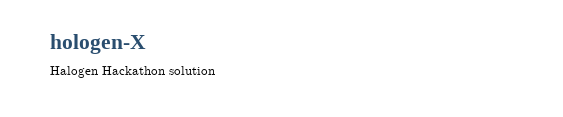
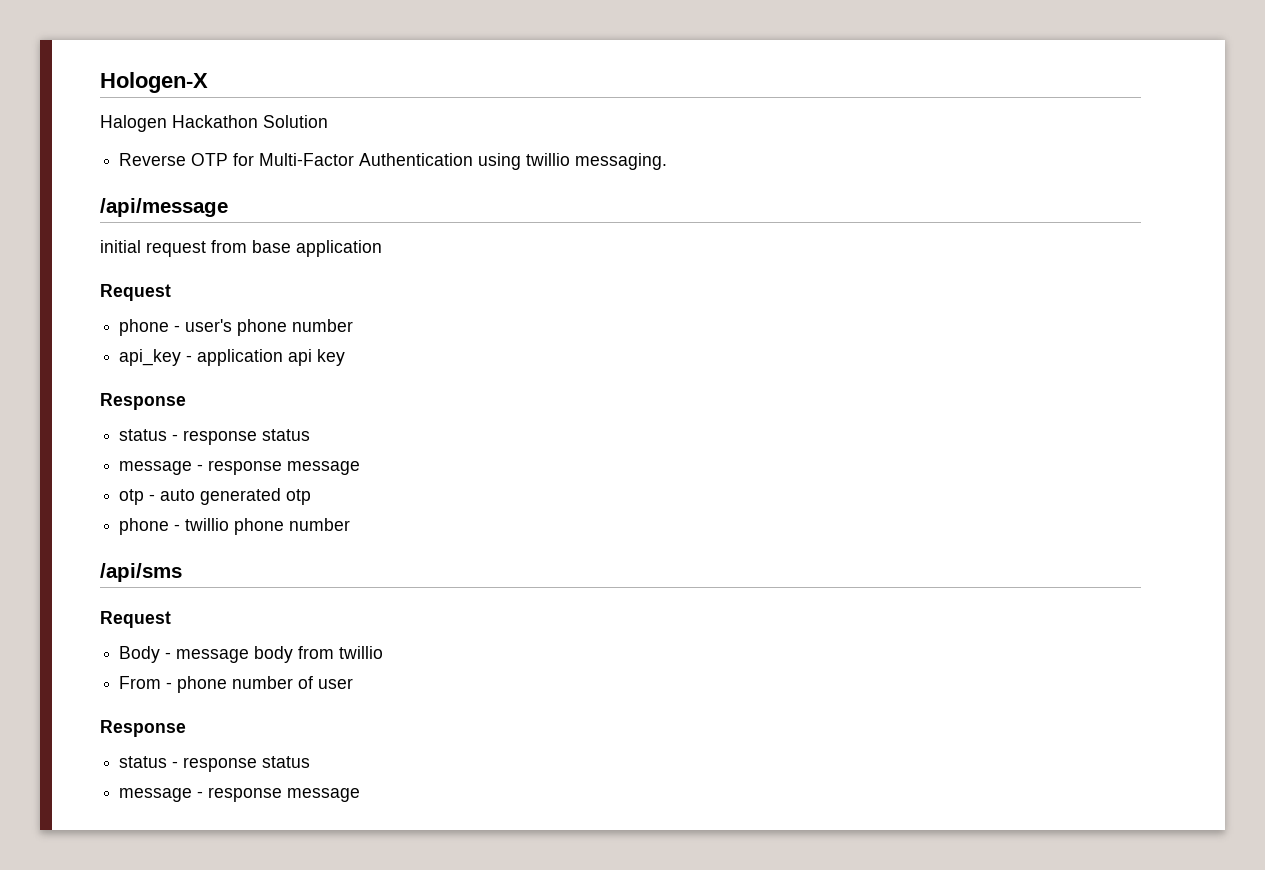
[50,34,146,54] hologen-X -> [100,72,208,93] Hologen-X
[169,66,215,75] solution -> [263,115,328,128] [119,153,668,170] [100,198,228,217] [100,240,382,257] [100,284,171,301] [119,319,354,336] [119,349,346,366] [100,393,186,410] [119,429,311,445] [119,460,361,475] [119,488,312,505] [119,518,351,535] [100,563,182,582] [100,611,171,628] [119,646,384,663] [119,676,354,693] [100,720,186,737] [119,756,311,772] [119,787,361,802] Solution // Reverse OTP for Multi-Factor Authentication using twillio messaging. // /api/message // initial request from base application // Request // phone - user's phone number // api_key - application api key // Response // status - response status // message - response message // otp - auto generated otp // phone - twillio phone number // /api/sms // Request // Body - message body from twillio // From - phone number of user // Response // status - response status // message - response message

